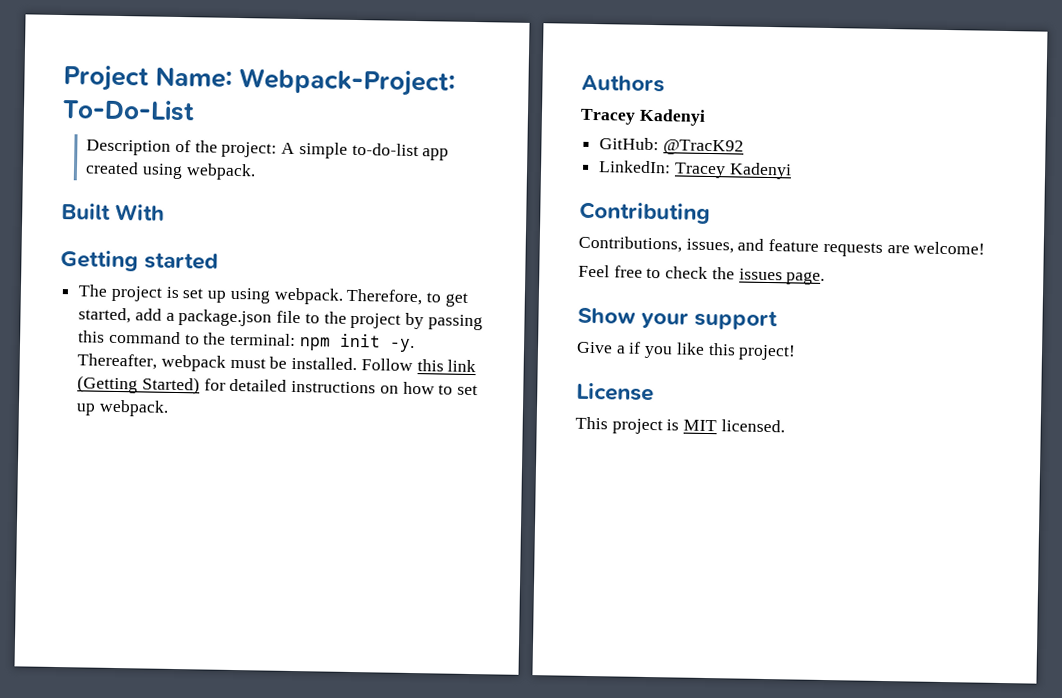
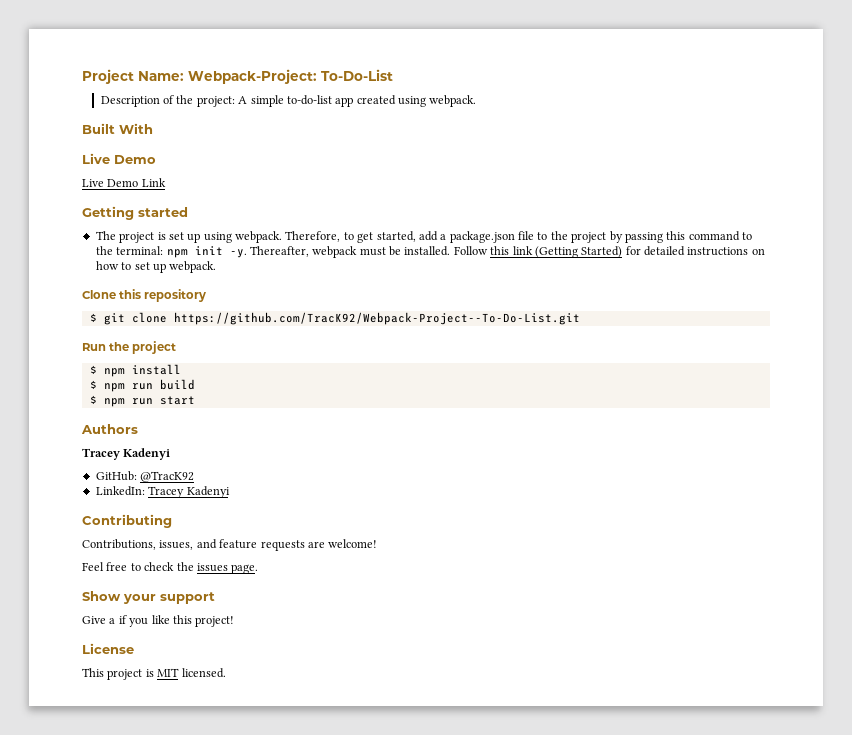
(166, 212) none -> [82,153,156,164] [82,178,166,187] // Live Demo // Live Demo Link
(169, 408) none -> [82,289,207,302] [89,312,580,325] [82,341,177,354] [89,364,181,377] [89,379,195,392] [89,395,195,407] // Clone this repository // $ git clone https://github.com/TracK92/Webpack-Project--To-Do-List.git // Run the project // $ npm install // $ npm run build // $ npm run start

